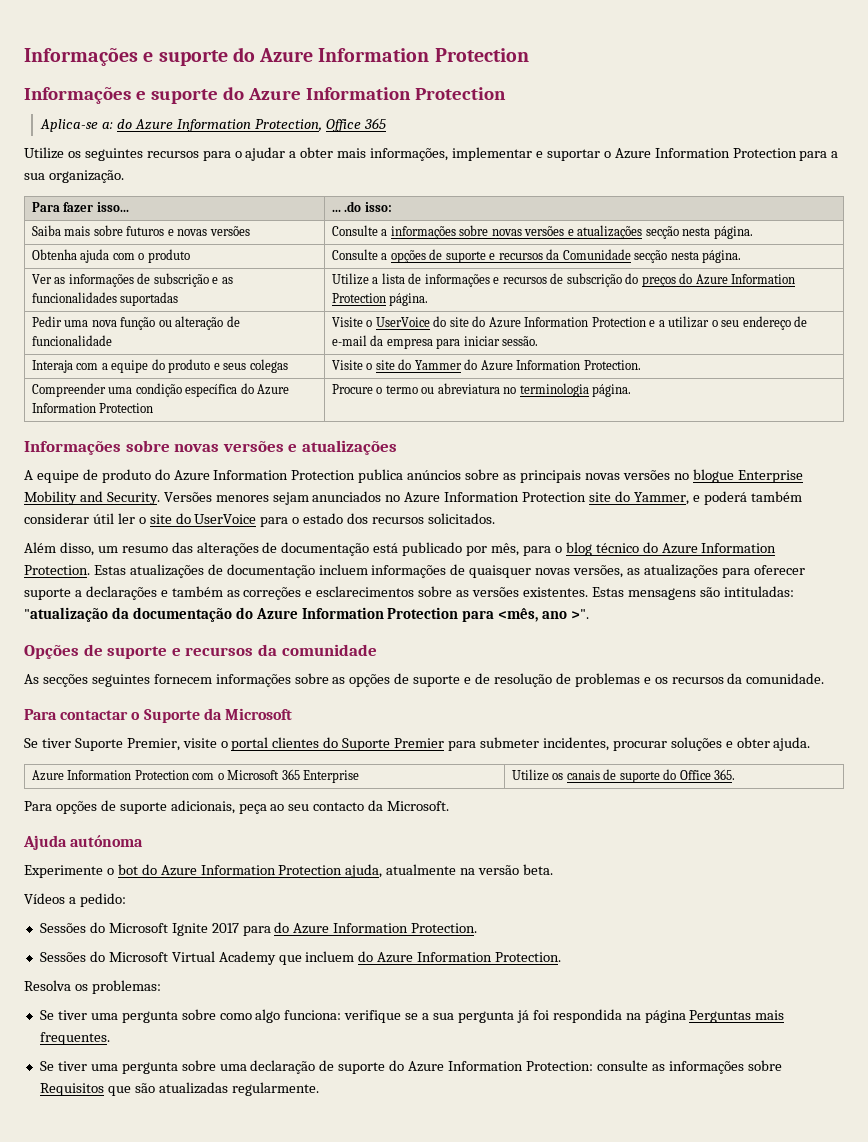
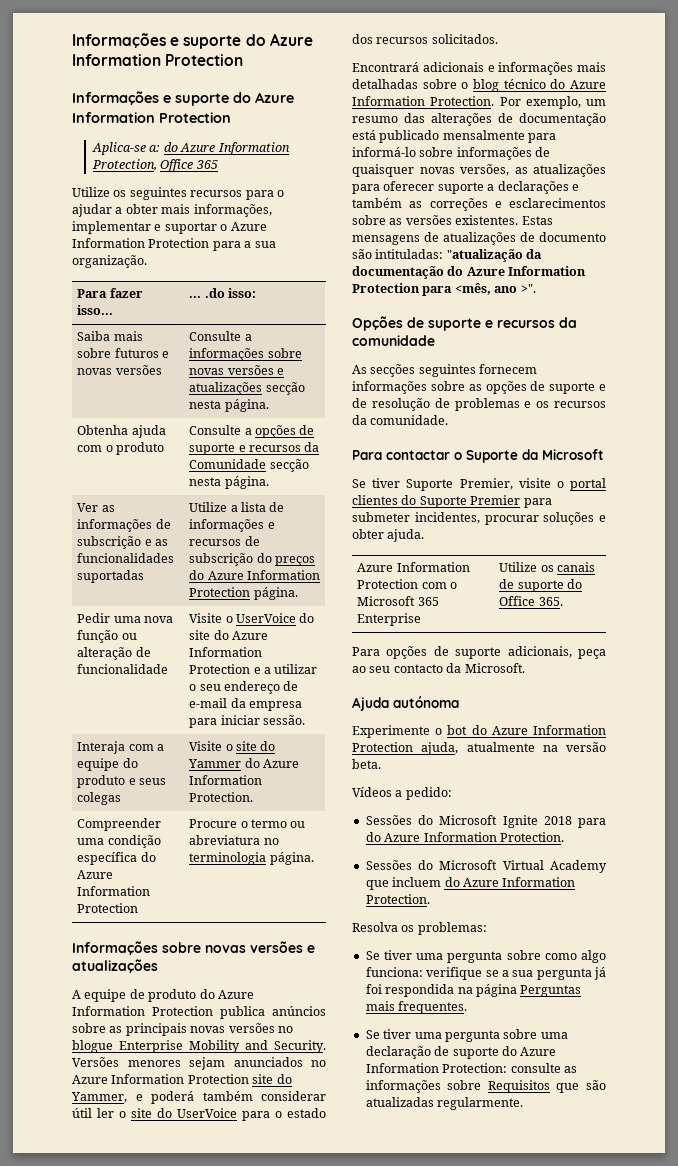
[24,542,94,556] Além disso, -> [352,62,606,75] [352,79,606,92] [352,96,581,109] Encontrará adicionais e informações mais detalhadas sobre o blog técnico do Azure Information Protection. Por exemplo,
[466,542,777,556] [24,564,368,578] por mês, para o blog técnico do Azure Information Protection. Estas atualizações de documentação incluem -> [442,130,557,143] [352,147,454,157] mensalmente para informá-lo sobre
(696, 594) none -> [424,232,606,245] de atualizações de documento
[211,923,239,933] 2017 -> [543,816,572,825] 2018

